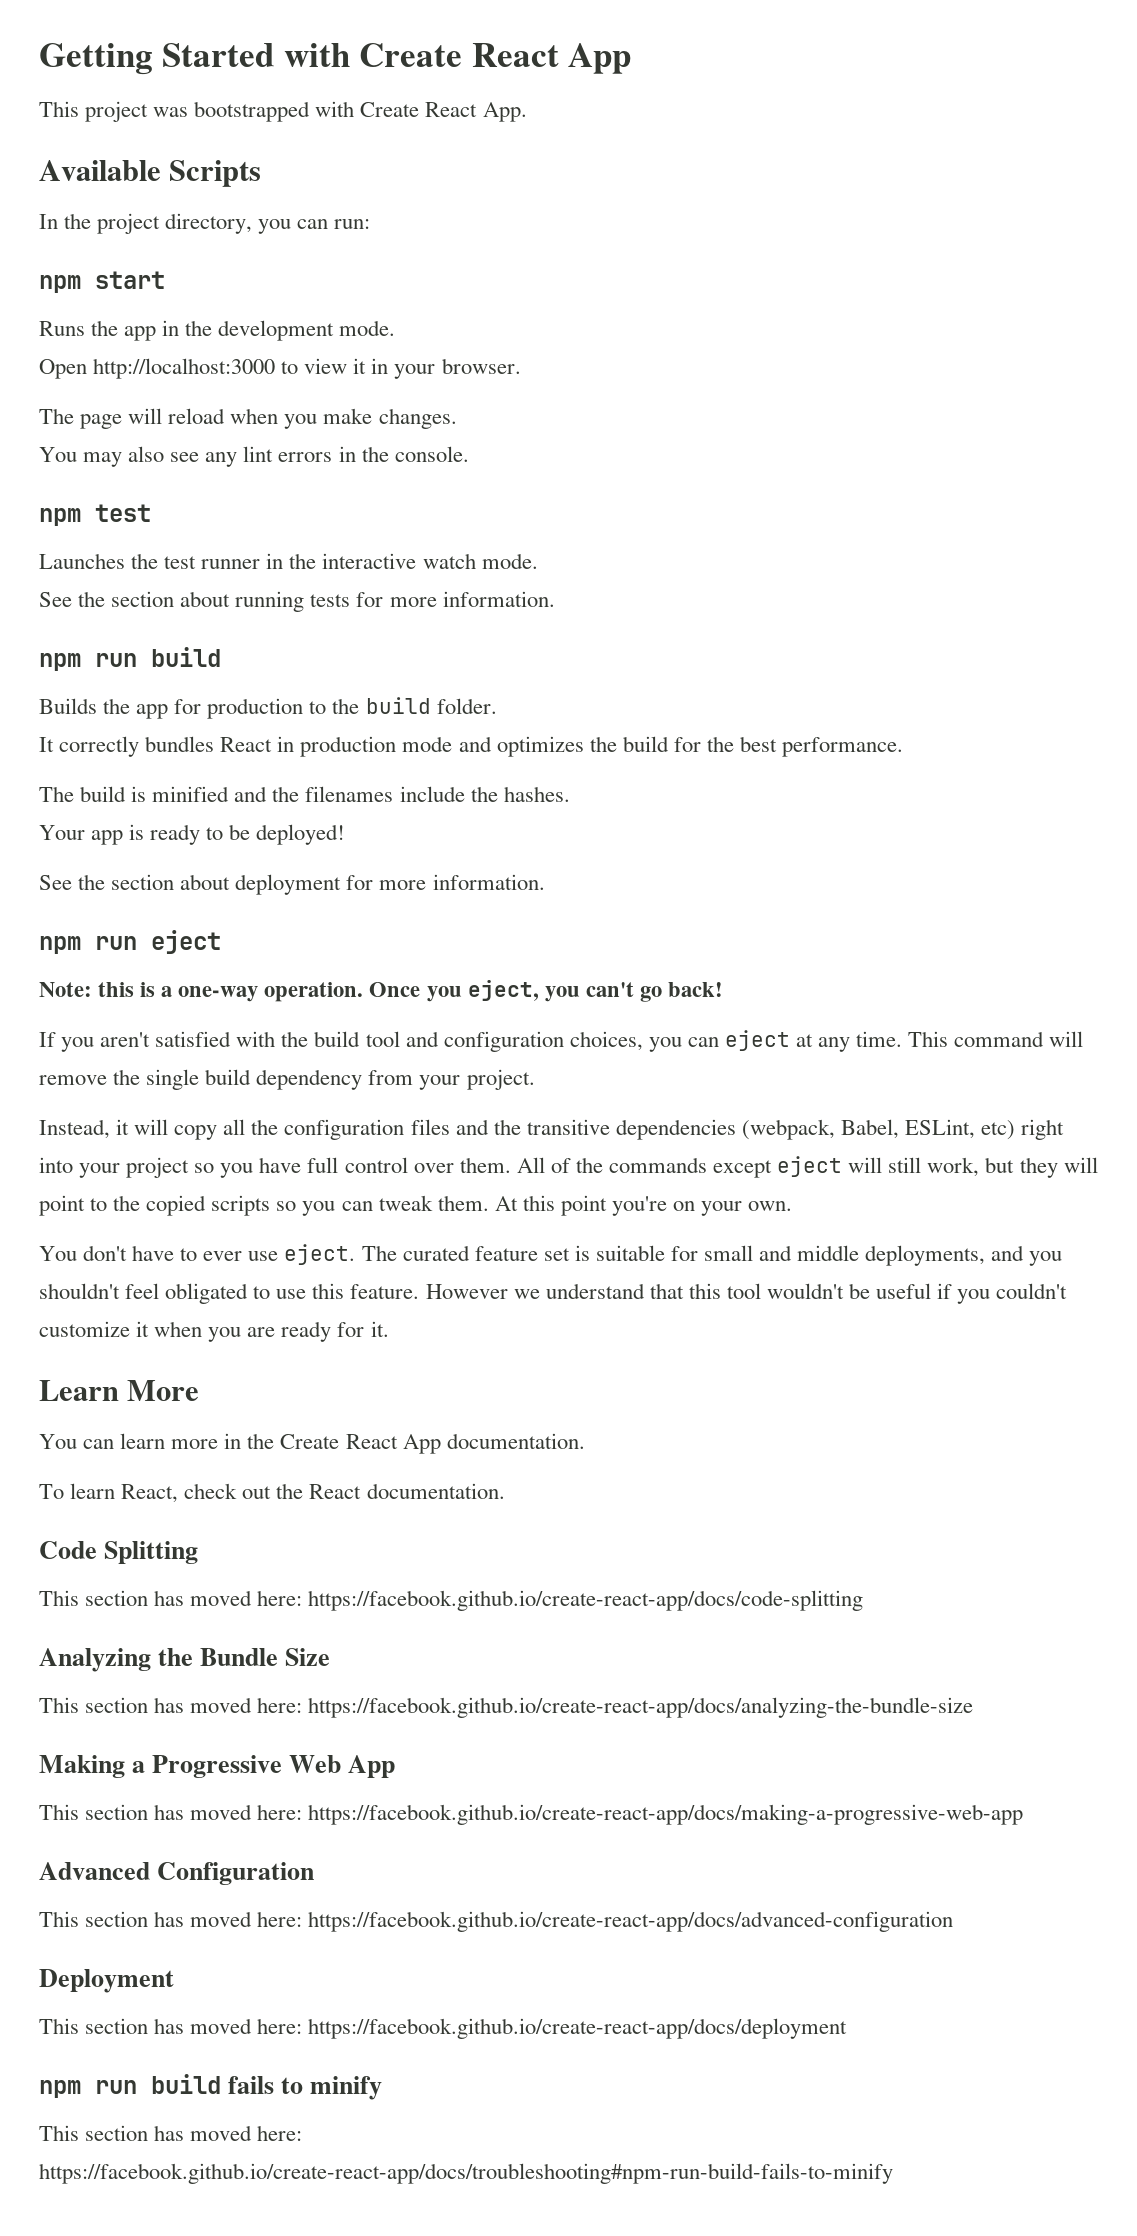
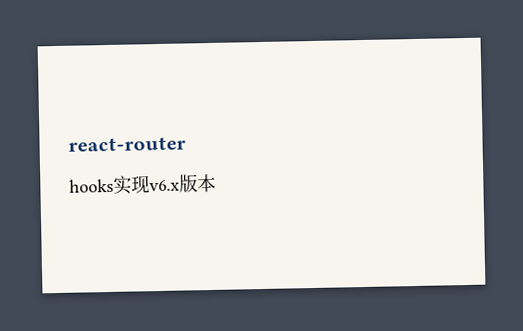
[39,43,632,75] [39,101,527,122] [39,160,262,187] [39,213,371,234] [39,271,165,293] [39,320,396,341] [39,358,521,379] [39,408,457,429] [39,446,469,467] [39,504,151,526] [39,553,538,569] [39,591,555,612] [39,647,221,671] [39,697,497,719] [39,736,904,757] [39,786,570,802] [39,824,346,845] [39,874,545,895] [39,930,221,954] [39,980,723,1002] [39,1030,1084,1052] [39,1069,535,1090] [39,1119,1065,1140] [39,1156,1098,1178] [39,1195,793,1216] [39,1244,1063,1266] [39,1283,1068,1304] [39,1321,389,1342] [39,1380,200,1401] [39,1433,585,1454] [39,1483,505,1503] [39,1541,199,1564] [39,1590,864,1611] [39,1648,331,1672] [39,1697,974,1718] [39,1755,396,1778] [39,1804,1024,1825] [39,1862,315,1885] [39,1911,954,1932] [39,1969,174,1993] [39,2018,848,2039] [39,2074,383,2100] [39,2125,303,2141] [39,2163,893,2184] Getting Started with Create React App // This project was bootstrapped with Create React App. // Available Scripts // In the project directory, you can run: // npm start // Runs the app in the development mode. // Open http://localhost:3000 to view it in your browser. // The page will reload when you make changes. // You may also see any lint errors in the console. // npm test // Launches the test runner in the interactive watch mode. // See the section about running tests for more information. // npm run build // Builds the app for production to the build folder. // It correctly bundles React in production mode and optimizes the build for the best performance. // The build is minified and the filenames include the hashes. // Your app is ready to be deployed! // See the section about deployment for more information. // npm run eject // Note: this is a one-way operation. Once you eject, you can't go back! // If you aren't satisfied with the build tool and configuration choices, you can eject at any time. This command will remove the single build dependency from your project. // Instead, it will copy all the configuration files and the transitive dependencies (webpack, Babel, ESLint, etc) right into your project so you have full control over them. All of the commands except eject will still work, but they will point to the copied scripts so you can tweak them. At this point you're on your own. // You don't have to ever use eject. The curated feature set is suitable for small and middle deployments, and you shouldn't feel obligated to use this feature. However we understand that this tool wouldn't be useful if you couldn't customize it when you are ready for it. // Learn More // You can learn more in the Create React App documentation. // To learn React, check out the React documentation. // Code Splitting // This section has moved here: https://facebook.github.io/create-react-app/docs/code-splitting // Analyzing the Bundle Size // This section has moved here: https://facebook.github.io/create-react-app/docs/analyzing-the-bundle-size // Making a Progressive Web App // This section has moved here: https://facebook.github.io/create-react-app/docs/making-a-progressive-web-app // Advanced Configuration // This section has moved here: https://facebook.github.io/create-react-app/docs/advanced-configuration // Deployment // This section has moved here: https://facebook.github.io/create-react-app/docs/deployment // npm run build fails to minify // This section has moved here: https://facebook.github.io/create-react-app/docs/troubleshooting#npm-run-build-fails-to-minify -> [68,136,186,152] [69,173,216,195] react-router // hooks实现v6.x版本

